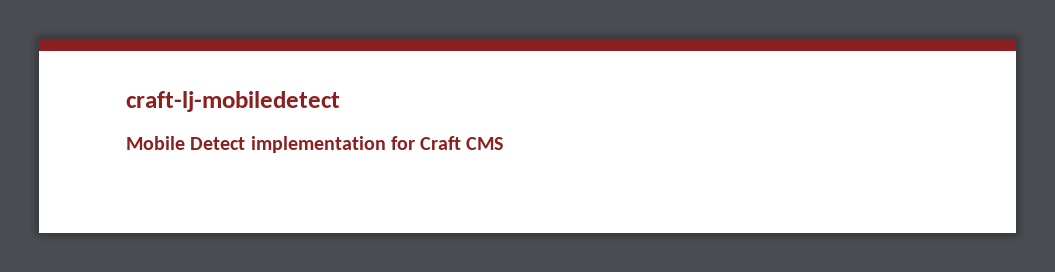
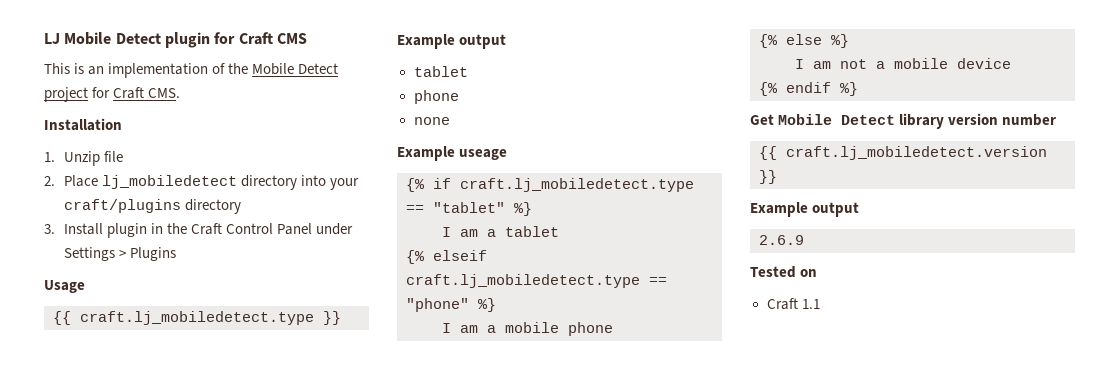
[126,91,340,112] [126,136,386,153] craft-lj-mobiledetect // Mobile Detect implementation -> [44,32,210,48] LJ Mobile Detect plugin
(504, 143) none -> [44,63,339,78] [44,87,181,102] [44,118,122,131] [44,151,123,166] [44,175,359,190] [63,199,241,214] [44,223,354,238] [63,247,176,261] [44,280,85,293] [53,311,341,325] [397,34,507,49] [413,66,468,77] [413,90,459,104] [413,117,450,125] [397,146,508,161] [406,178,694,192] [406,202,532,216] [442,226,559,237] [406,250,487,264] [406,274,667,288] [406,298,496,312] [442,322,613,336] [759,34,849,48] [795,58,1011,69] [759,82,858,96] [750,113,1057,129] [759,146,1047,160] [759,170,777,184] [750,202,860,217] [759,235,804,245] [750,266,818,278] [766,298,820,310] // This is an implementation of the Mobile Detect project for Craft CMS. // Installation // 1. Unzip file // 2. Place lj_mobiledetect directory into your craft/plugins directory // 3. Install plugin in the Craft Control Panel under Settings > Plugins // Usage // {{ craft.lj_mobiledetect.type }} // Example output // tablet // phone // none // Example useage // {% if craft.lj_mobiledetect.type == "tablet" %} // I am a tablet // {% elseif craft.lj_mobiledetect.type == "phone" %} // I am a mobile phone // {% else %} // I am not a mobile device // {% endif %} // Get Mobile Detect library version number // {{ craft.lj_mobiledetect.version }} // Example output // 2.6.9 // Tested on // Craft 1.1

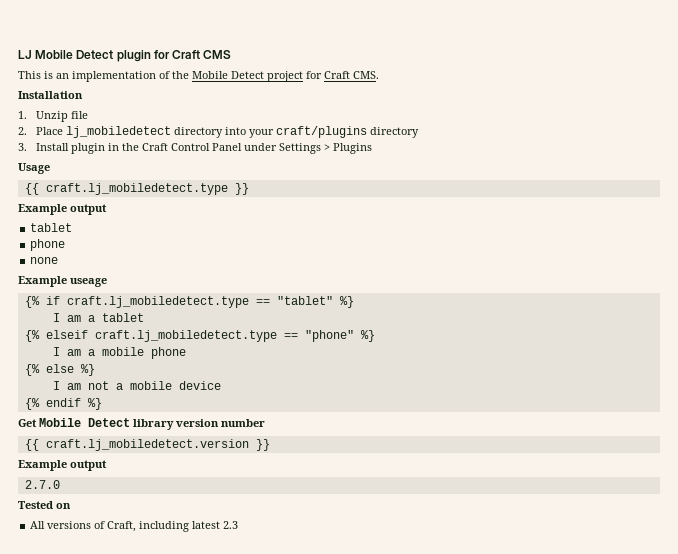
[759,235,804,245] 2.6.9 -> [24,480,60,489] 2.7.0
[766,298,820,310] Craft 1.1 -> [30,521,239,532] All versions of Craft, including latest 2.3

